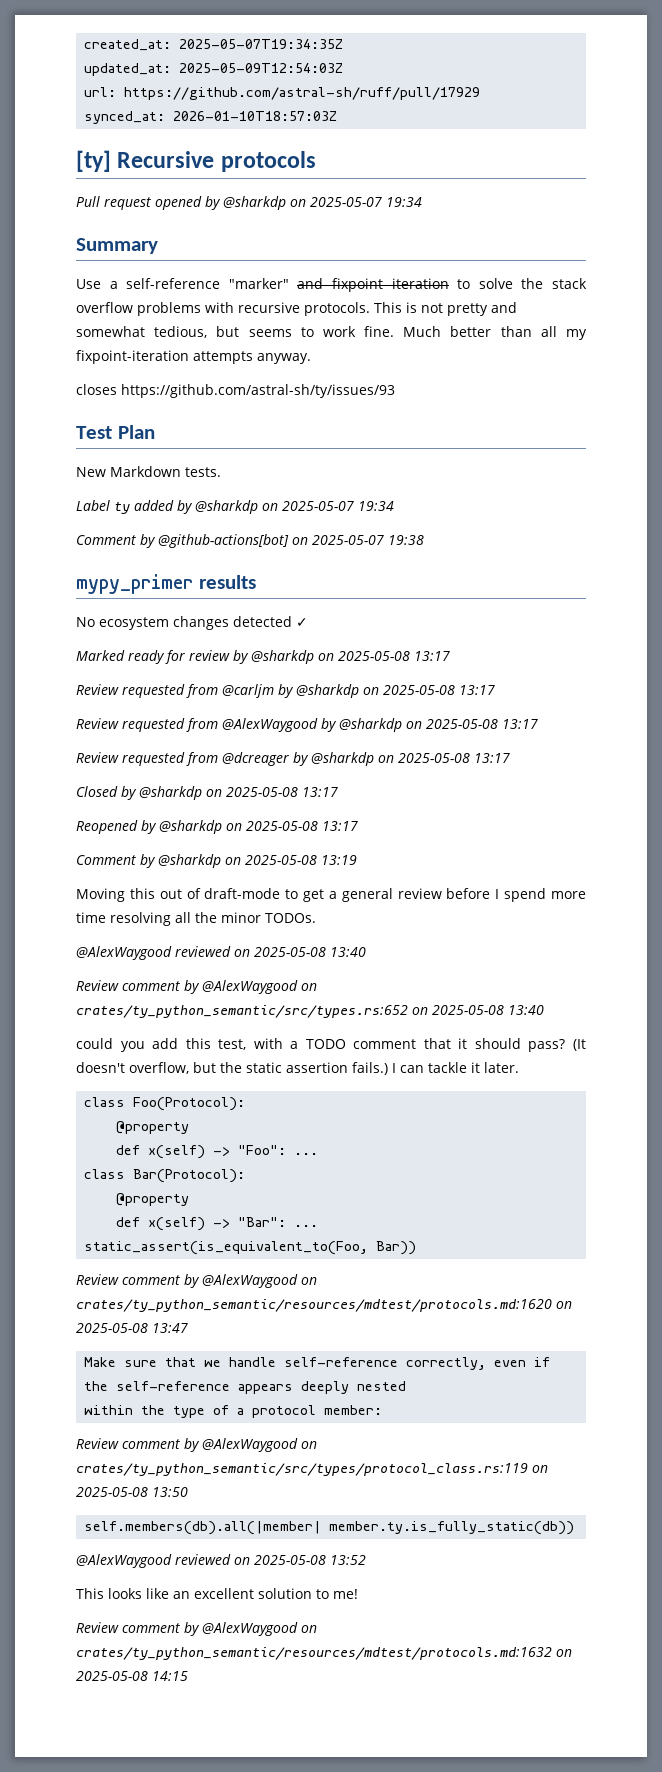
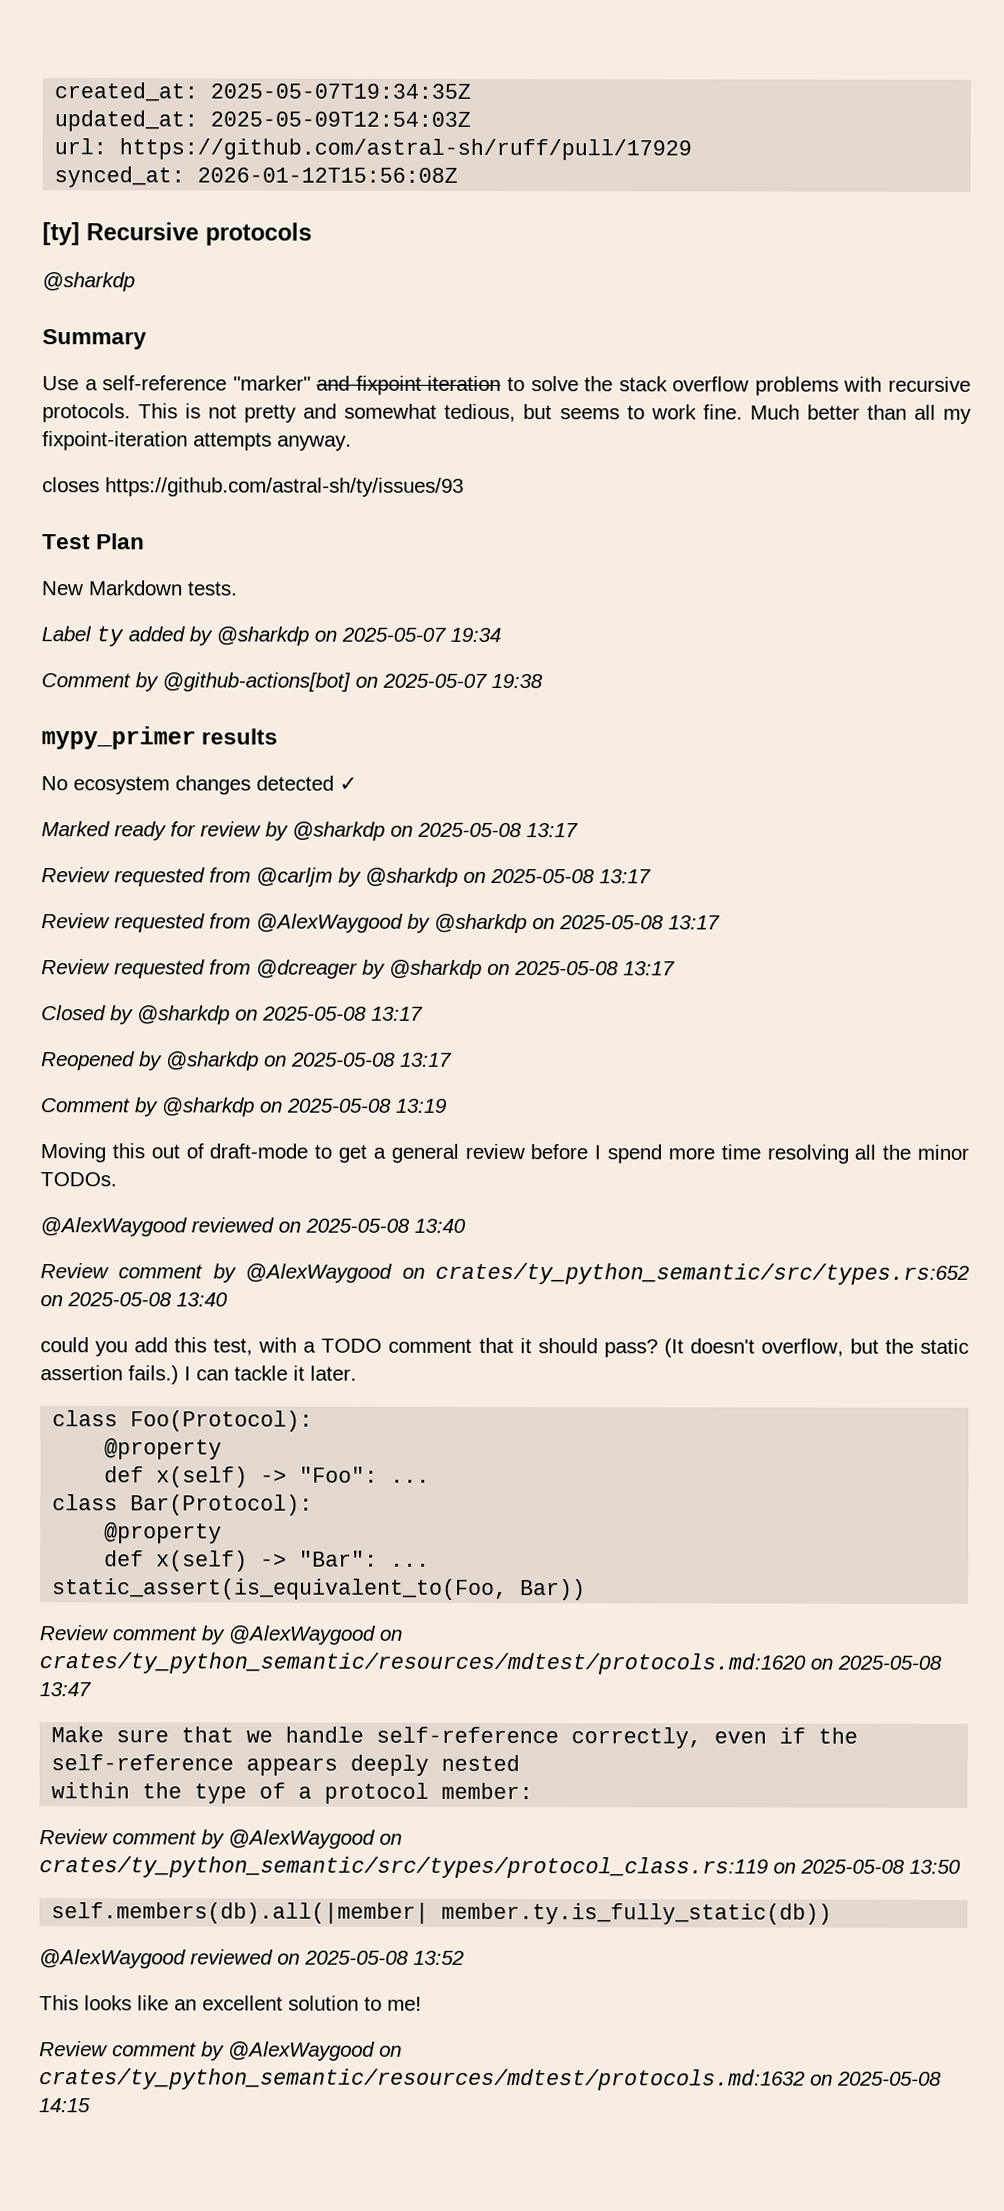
[173,111,338,121] 2026-01-10T18:57:03Z -> [197,167,459,183] 2026-01-12T15:56:08Z
[76,196,422,210] Pull request opened by @sharkdp on 2025-05-07 19:34 -> [42,272,135,292] @sharkdp

